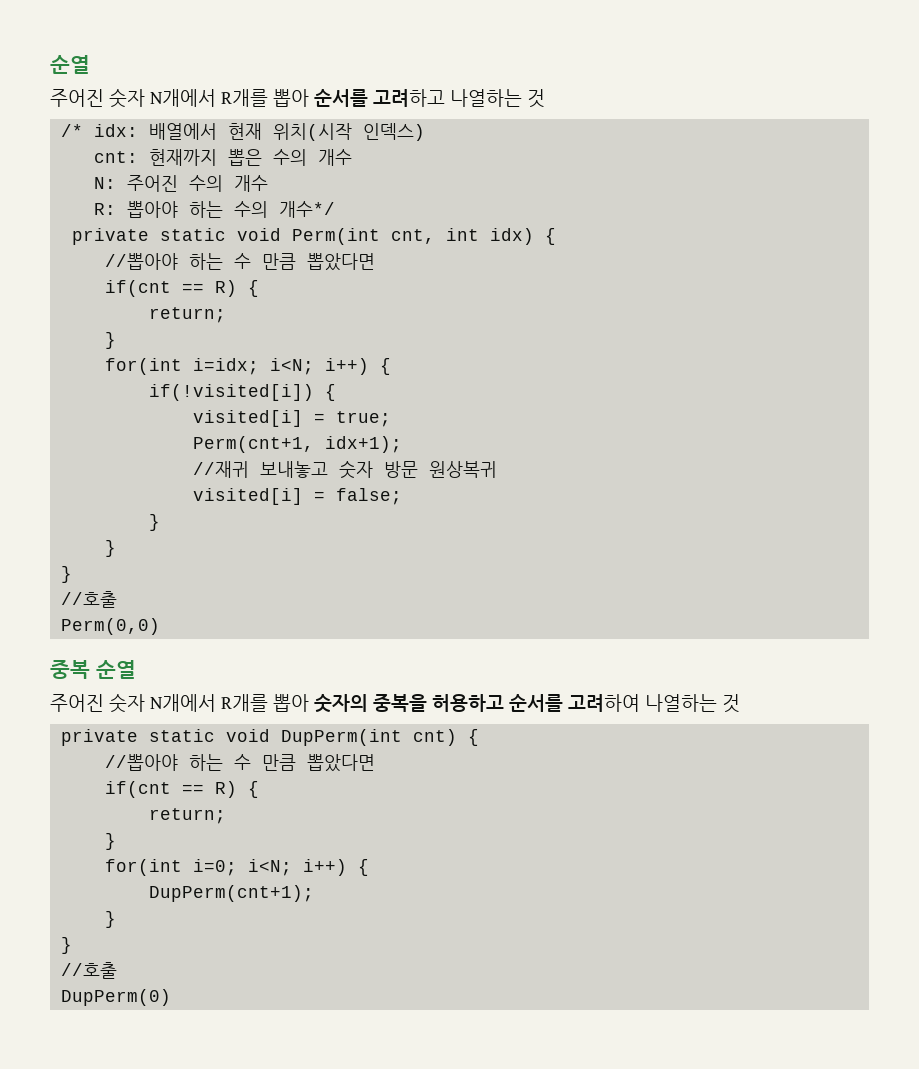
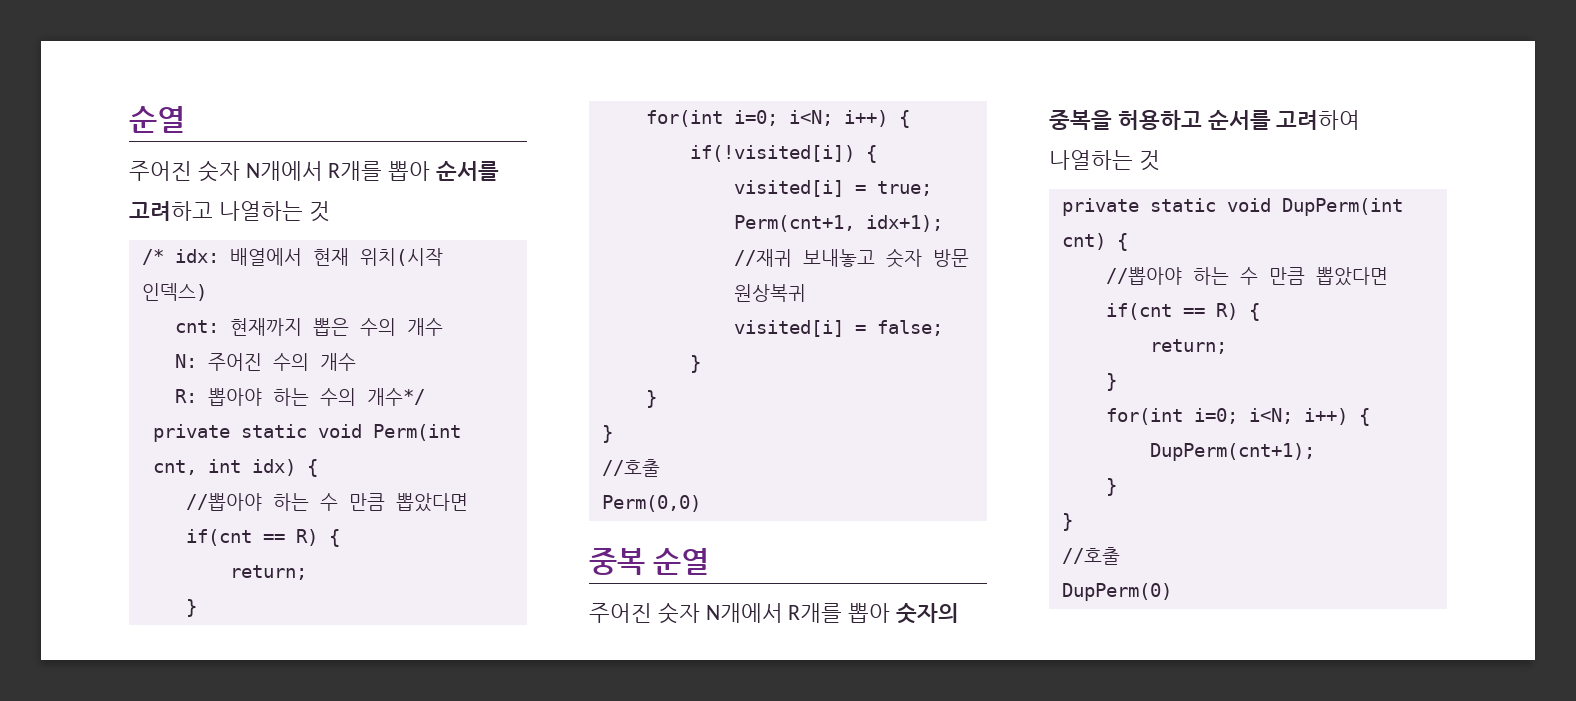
[193,358,260,375] i=idx; -> [733,110,778,126] i=0;

